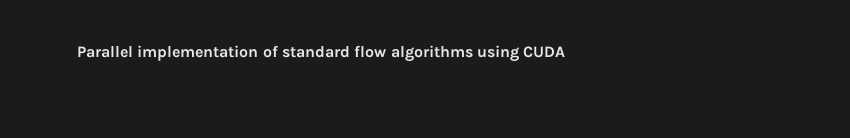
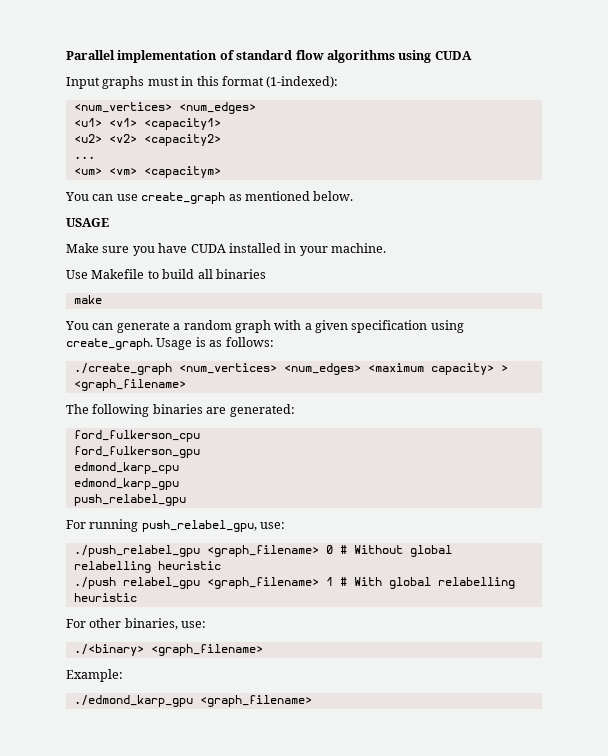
(566, 52) none -> [66,76,339,89] [73,102,256,114] [73,118,221,130] [73,134,221,146] [73,156,95,159] [73,166,221,178] [65,191,354,204] [66,218,109,227] [66,243,386,256] [66,269,266,279] [73,295,102,304] [65,320,464,333] [66,337,274,350] [73,363,508,375] [73,379,186,391] [66,404,295,417] [73,430,200,442] [73,446,200,458] [73,462,179,474] [73,478,179,490] [73,494,186,506] [66,519,286,532] [73,545,452,557] [73,561,221,573] [73,577,515,589] [73,593,137,602] [66,618,207,630] [73,644,263,656] [66,669,123,682] [73,695,312,707] // Input graphs must in this format (1-indexed): // <num_vertices> <num_edges> // <u1> <v1> <capacity1> // <u2> <v2> <capacity2> // ... // <um> <vm> <capacitym> // You can use create_graph as mentioned below. // USAGE // Make sure you have CUDA installed in your machine. // Use Makefile to build all binaries // make // You can generate a random graph with a given specification using create_graph. Usage is as follows: // ./create_graph <num_vertices> <num_edges> <maximum capacity> > <graph_filename> // The following binaries are generated: // ford_fulkerson_cpu // ford_fulkerson_gpu // edmond_karp_cpu // edmond_karp_gpu // push_relabel_gpu // For running push_relabel_gpu, use: // ./push_relabel_gpu <graph_filename> 0 # Without global relabelling heuristic // ./push relabel_gpu <graph_filename> 1 # With global relabelling heuristic // For other binaries, use: // ./<binary> <graph_filename> // Example: // ./edmond_karp_gpu <graph_filename>

